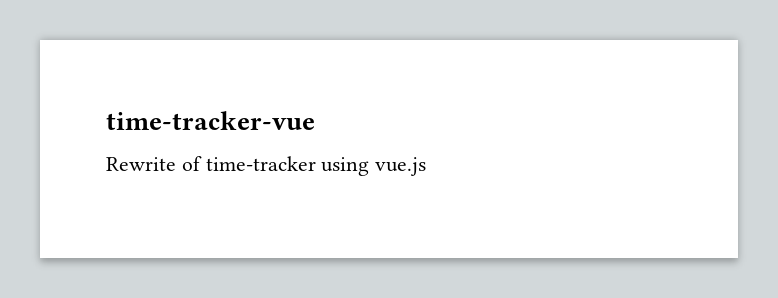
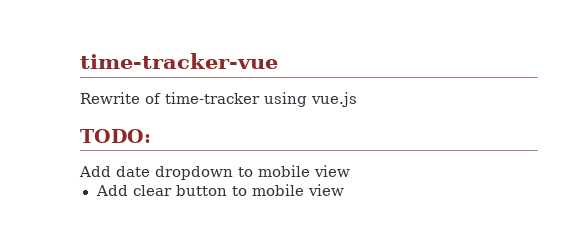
(427, 166) none -> [80,129,151,143] [79,165,350,180] [95,184,344,196] // TODO: // Add date dropdown to mobile view // Add clear button to mobile view

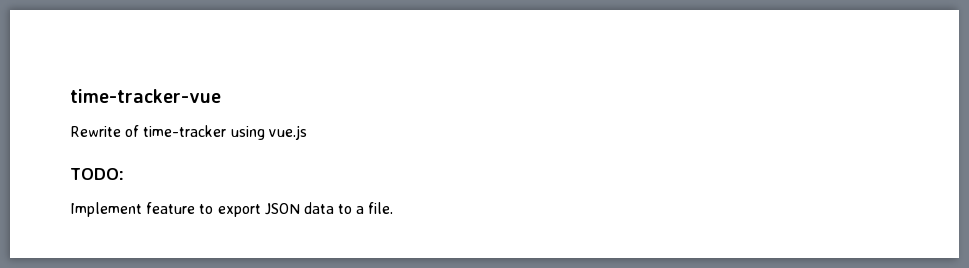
[79,165,350,180] [95,184,344,196] Add date dropdown to mobile view // Add clear button to mobile view -> [70,202,394,217] Implement feature to export JSON data to a file.

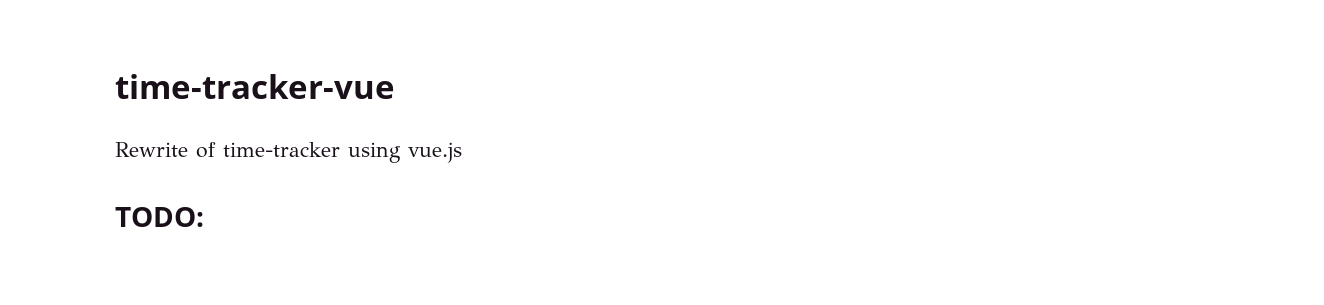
[70,202,394,217] // Implement feature to export JSON data to a file. -> (204, 217) none

